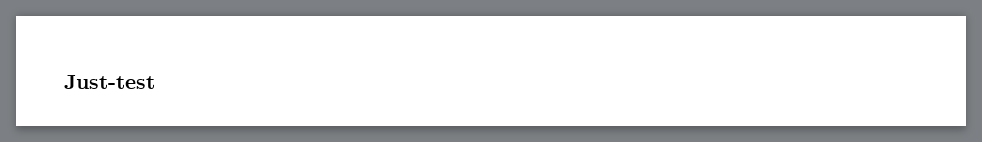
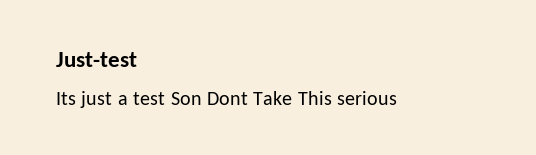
(155, 82) none -> [56,91,398,108] // Its just a test Son Dont Take This serious

